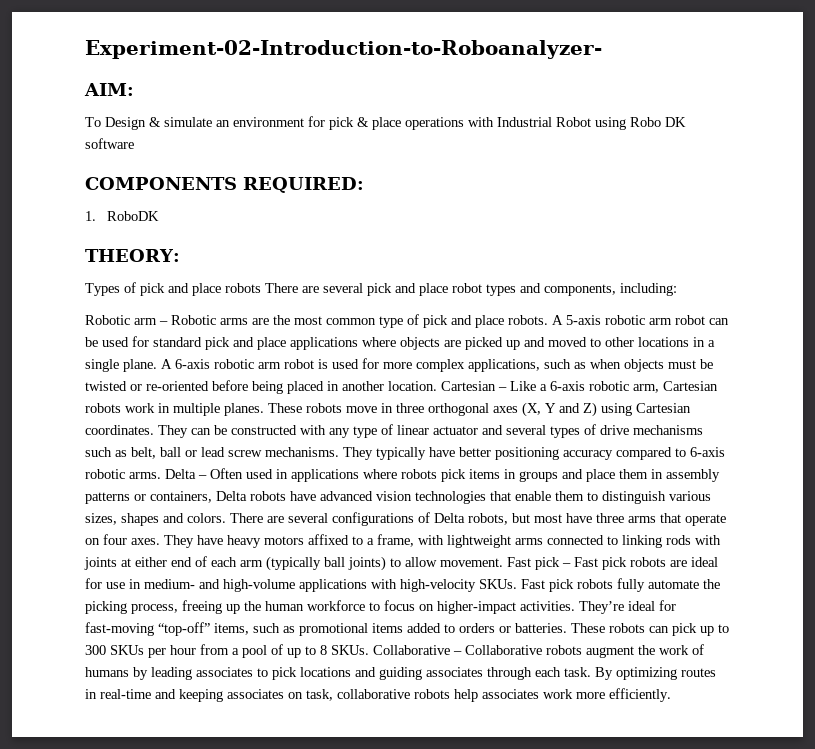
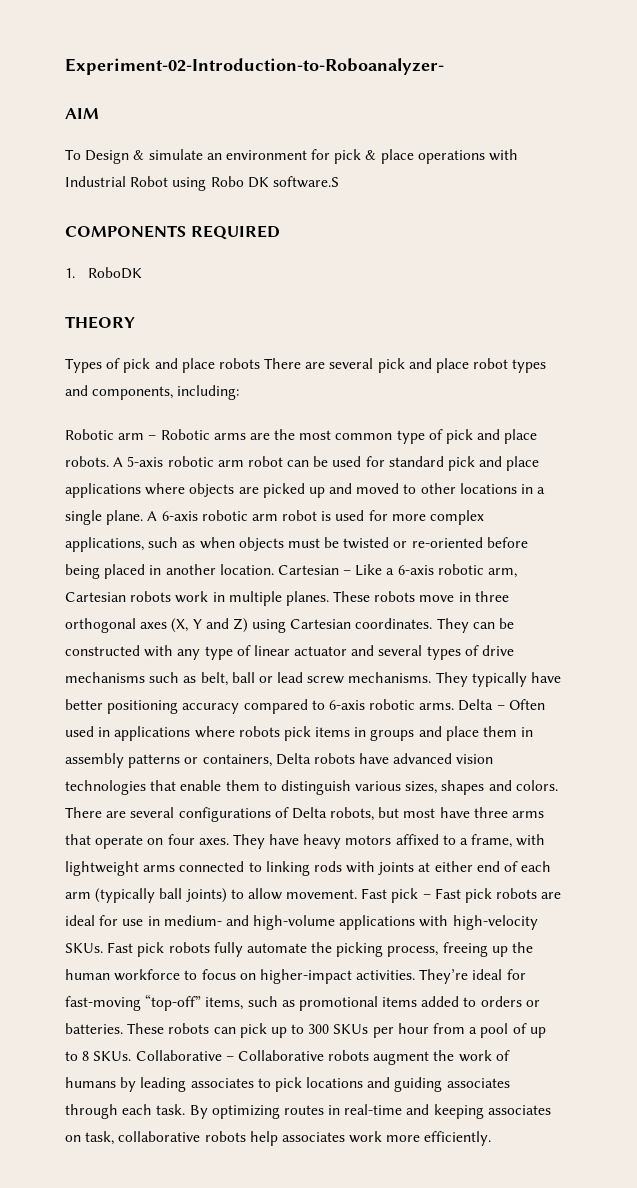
[84,83,134,96] AIM: -> [65,108,99,119] AIM
[85,138,134,149] software -> [272,176,339,188] software.S
[243,177,364,193] REQUIRED: -> [190,225,280,240] REQUIRED
[85,249,180,262] THEORY: -> [65,316,135,329] THEORY

